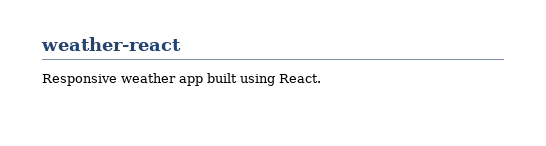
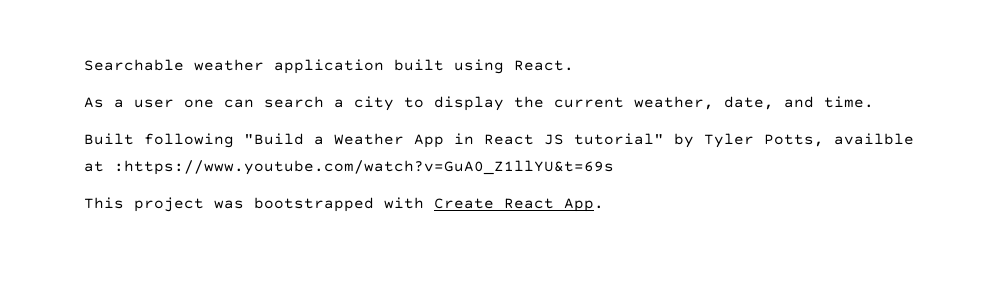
[41,37,181,51] [42,73,203,86] weather-react // Responsive weather app -> [84,59,384,74] Searchable weather application
(321, 78) none -> [84,96,874,111] [84,133,914,148] [84,160,614,175] [84,197,604,212] // As a user one can search a city to display the current weather, date, and time. // Built following "Build a Weather App in React JS tutorial" by Tyler Potts, availble at :https://www.youtube.com/watch?v=GuA0_Z1llYU&t=69s // This project was bootstrapped with Create React App.

